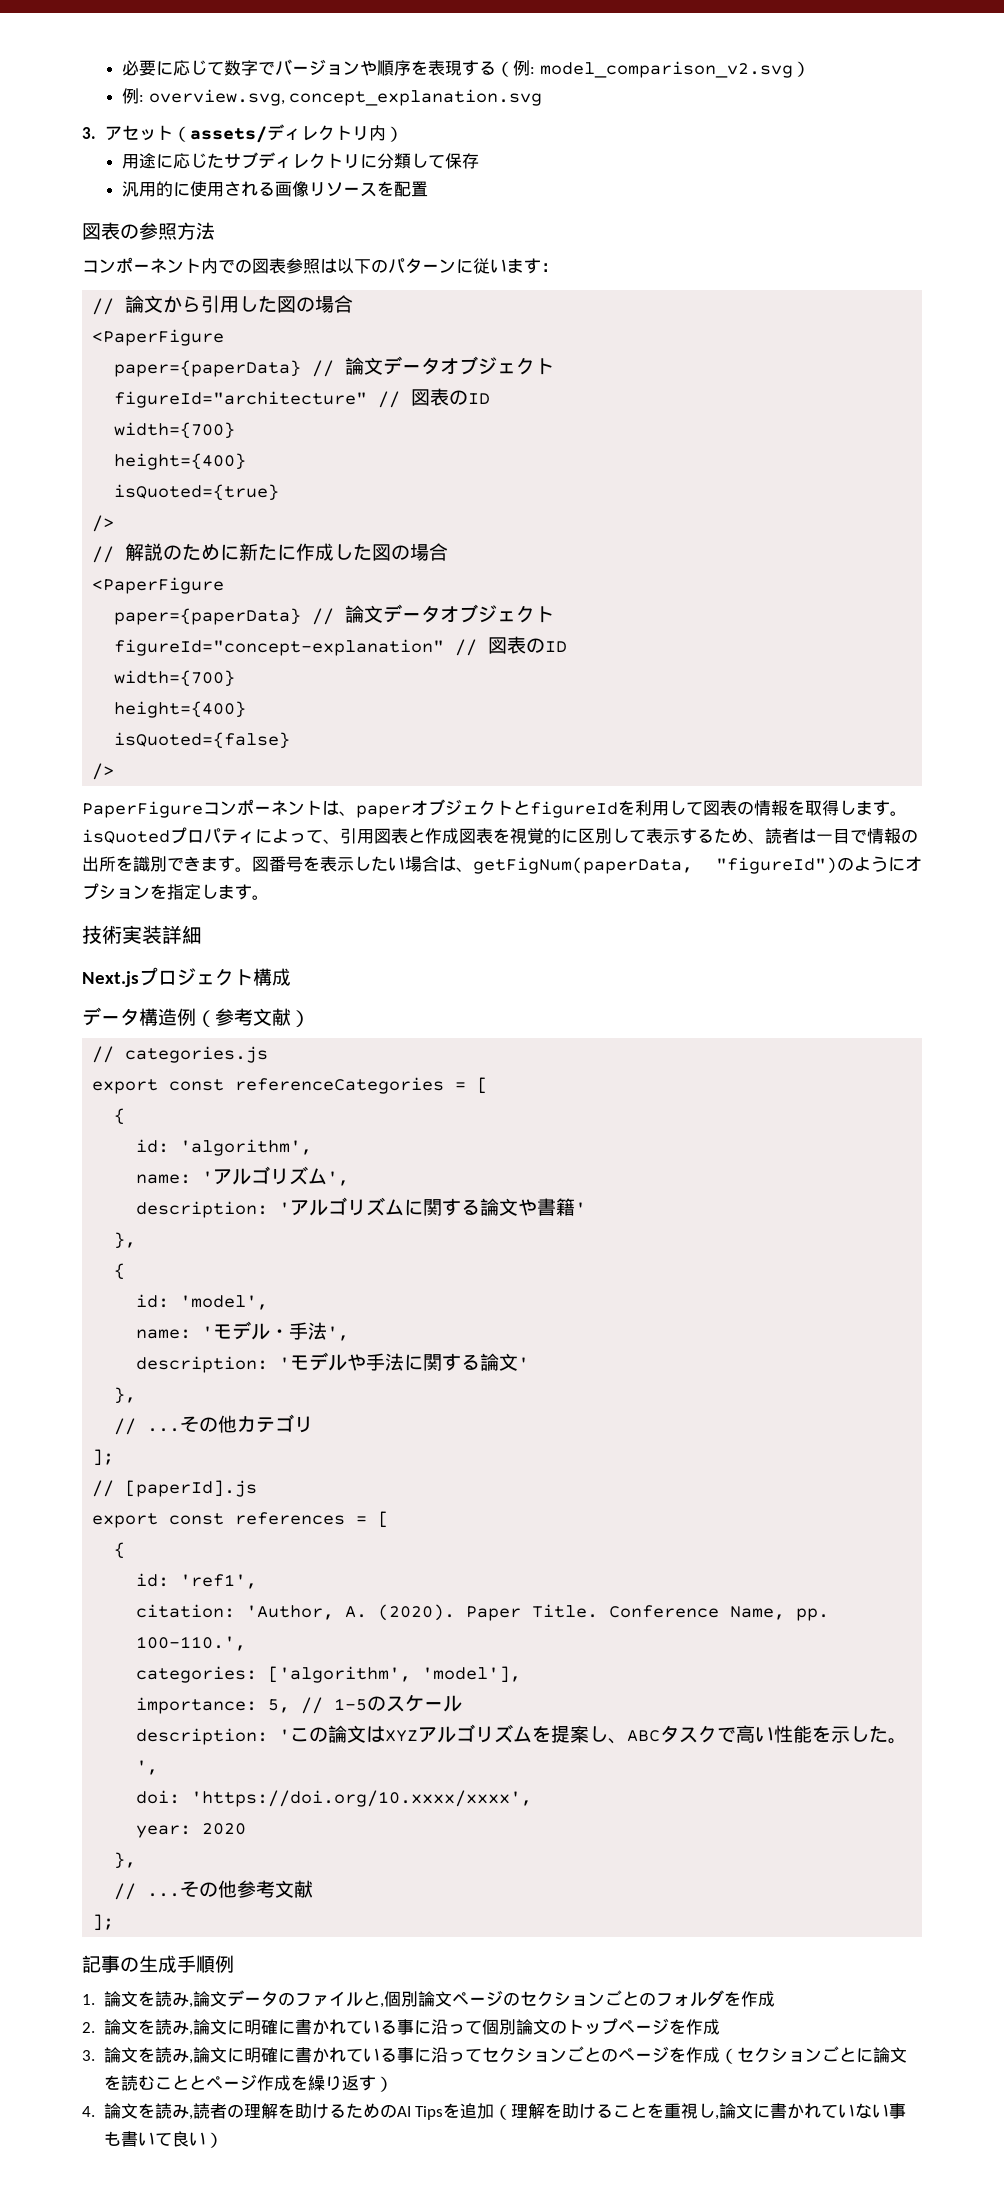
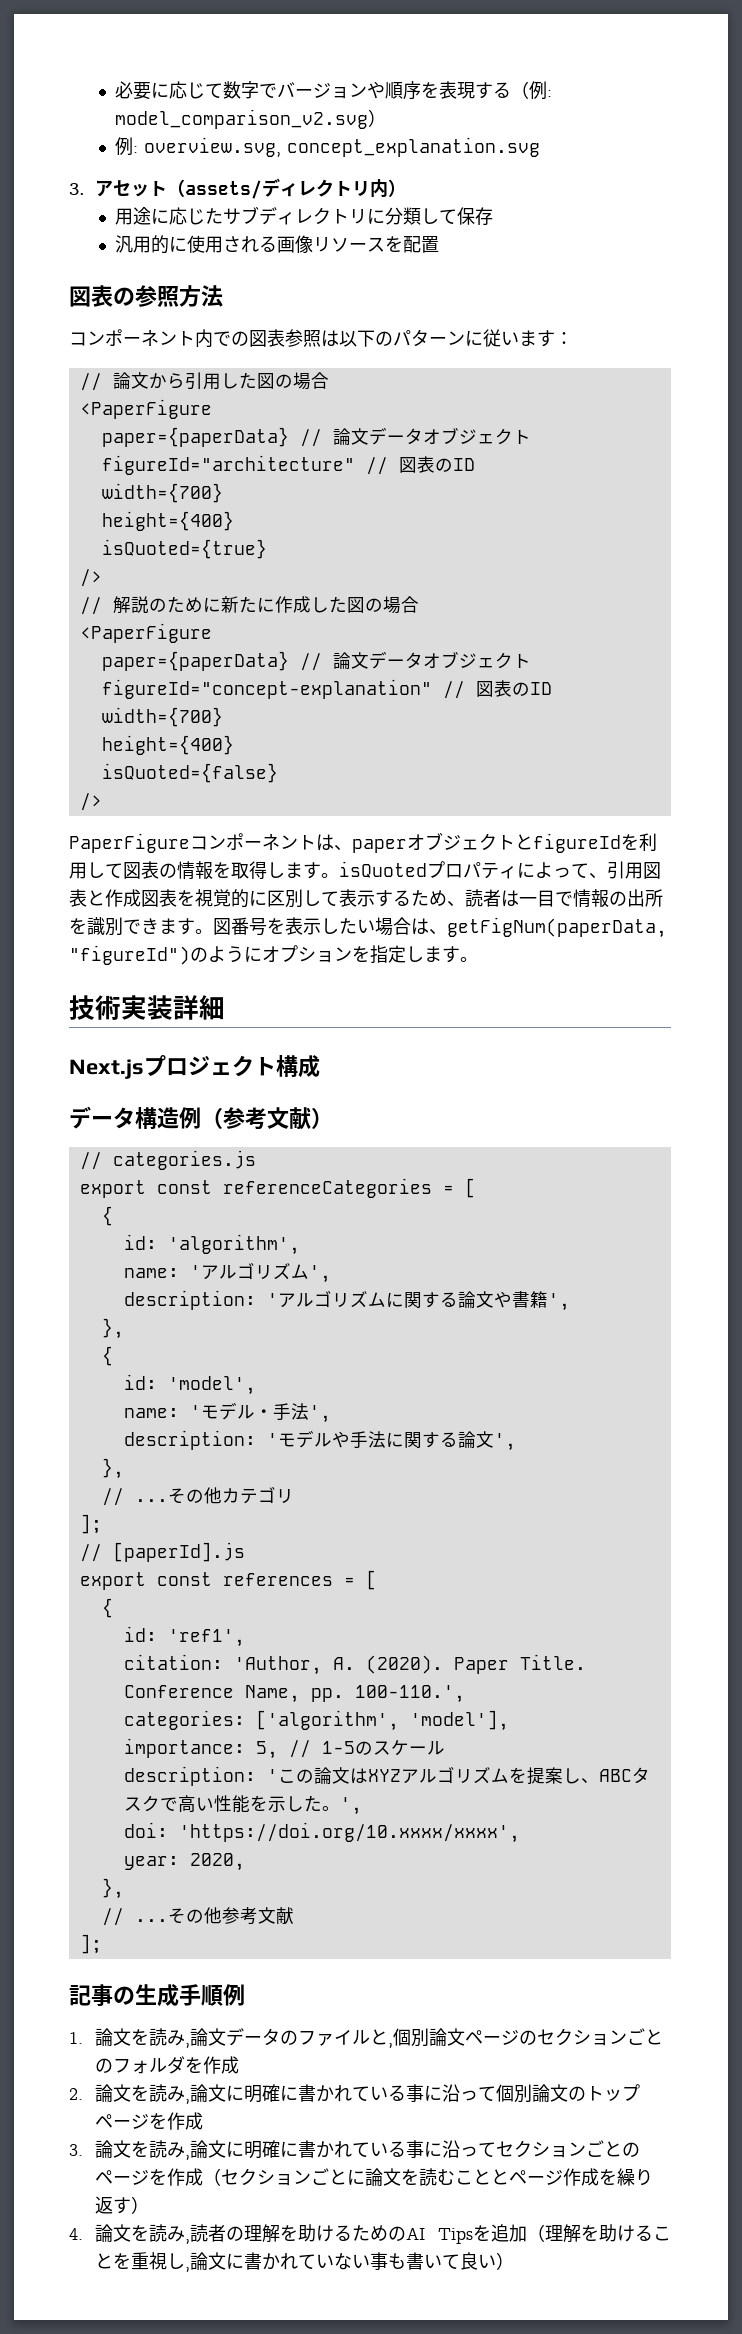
[575,1202,587,1214] ' -> [547,1293,570,1311] ',
[518,1357,530,1369] ' -> [493,1433,516,1451] ',
[202,1823,247,1835] 2020 -> [189,1853,245,1871] 2020,

